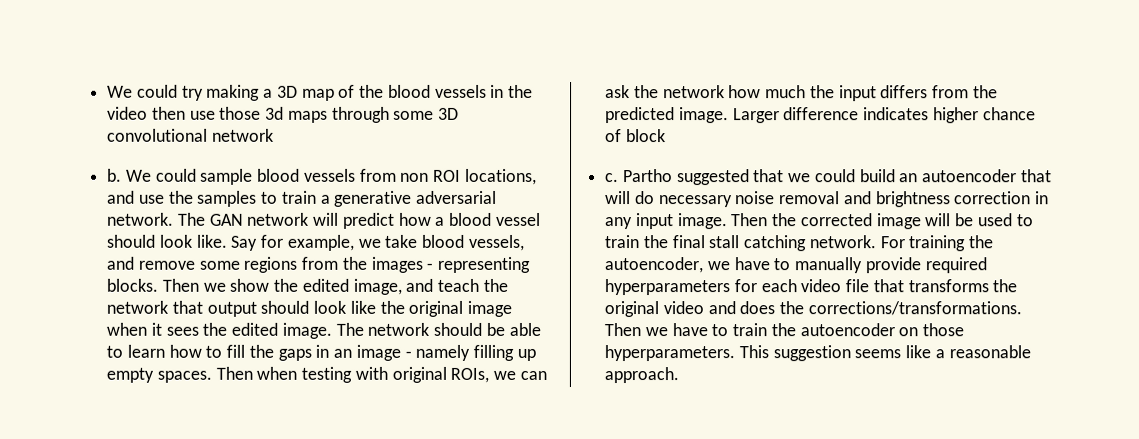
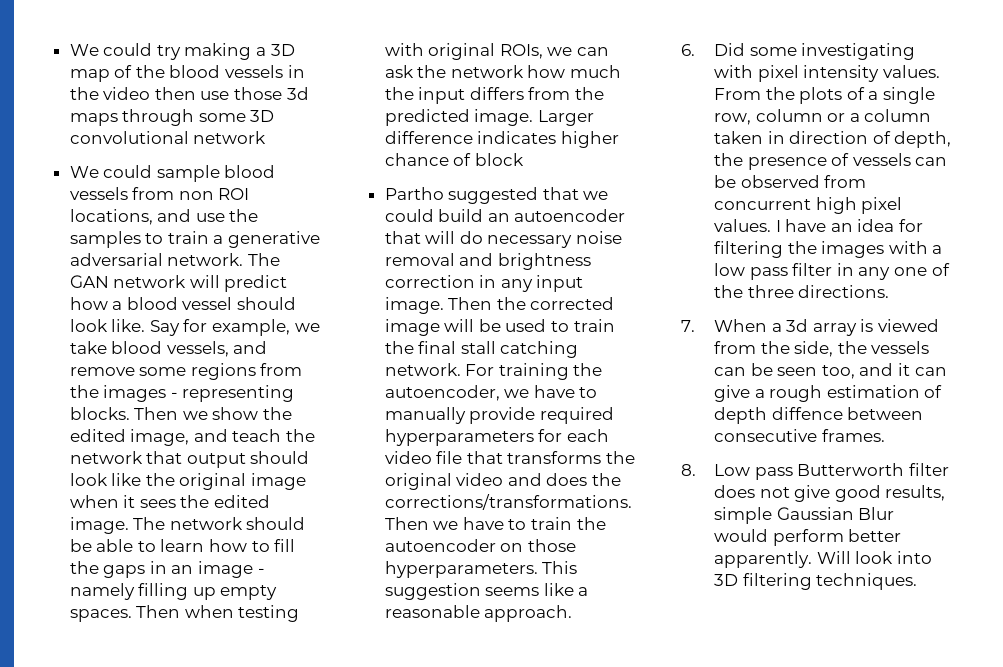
[107,168,123,182] b. -> (267, 137) none
[605,173,620,183] c. -> (524, 159) none
(680, 375) none -> [681,43,916,60] [714,65,940,82] [714,87,935,104] [714,109,932,125] [714,131,952,148] [714,153,948,170] [714,175,867,188] [714,197,903,214] [714,219,923,232] [714,241,943,258] [714,263,950,280] [714,285,890,298] [681,319,939,336] [714,341,930,357] [714,363,947,379] [714,385,943,402] [714,407,924,424] [714,429,885,442] [681,463,949,480] [714,485,946,502] [714,507,895,524] [714,529,902,546] [714,551,932,568] [714,573,918,590] // 6. Did some investigating with pixel intensity values. From the plots of a single row, column or a column taken in direction of depth, the presence of vessels can be observed from concurrent high pixel values. I have an idea for filtering the images with a low pass filter in any one of the three directions. // 7. When a 3d array is viewed from the side, the vessels can be seen too, and it can give a rough estimation of depth diffence between consecutive frames. // 8. Low pass Butterworth filter does not give good results, simple Gaussian Blur would perform better apparently. Will look into 3D filtering techniques.

